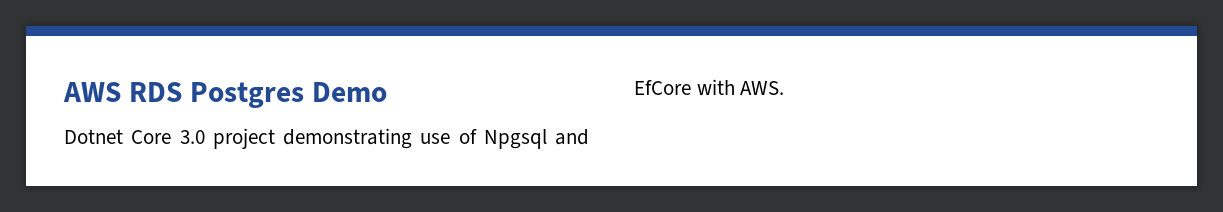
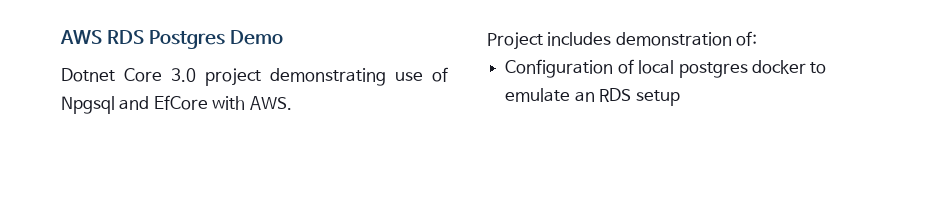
(785, 88) none -> [487,31,758,50] [505,59,827,78] [505,88,680,106] // Project includes demonstration of: // Configuration of local postgres docker to emulate an RDS setup

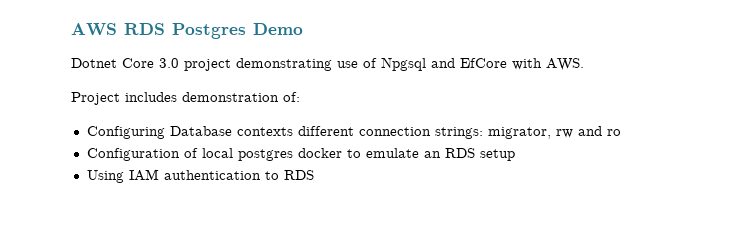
(758, 38) none -> [86,126,621,139] // Configuring Database contexts different connection strings: migrator, rw and ro
(680, 98) none -> [86,169,314,183] // Using IAM authentication to RDS

